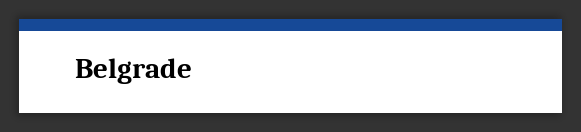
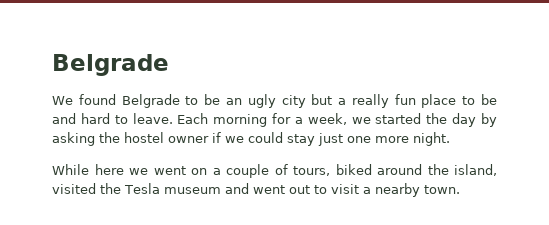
[75,58,192,84] Belgrade -> [52,54,169,76] [52,94,497,108] [52,113,498,127] [52,132,450,146] [52,164,497,178] [52,183,460,197] Belgrade // We found Belgrade to be an ugly city but a really fun place to be and hard to leave. Each morning for a week, we started the day by asking the hostel owner if we could stay just one more night. // While here we went on a couple of tours, biked around the island, visited the Tesla museum and went out to visit a nearby town.

